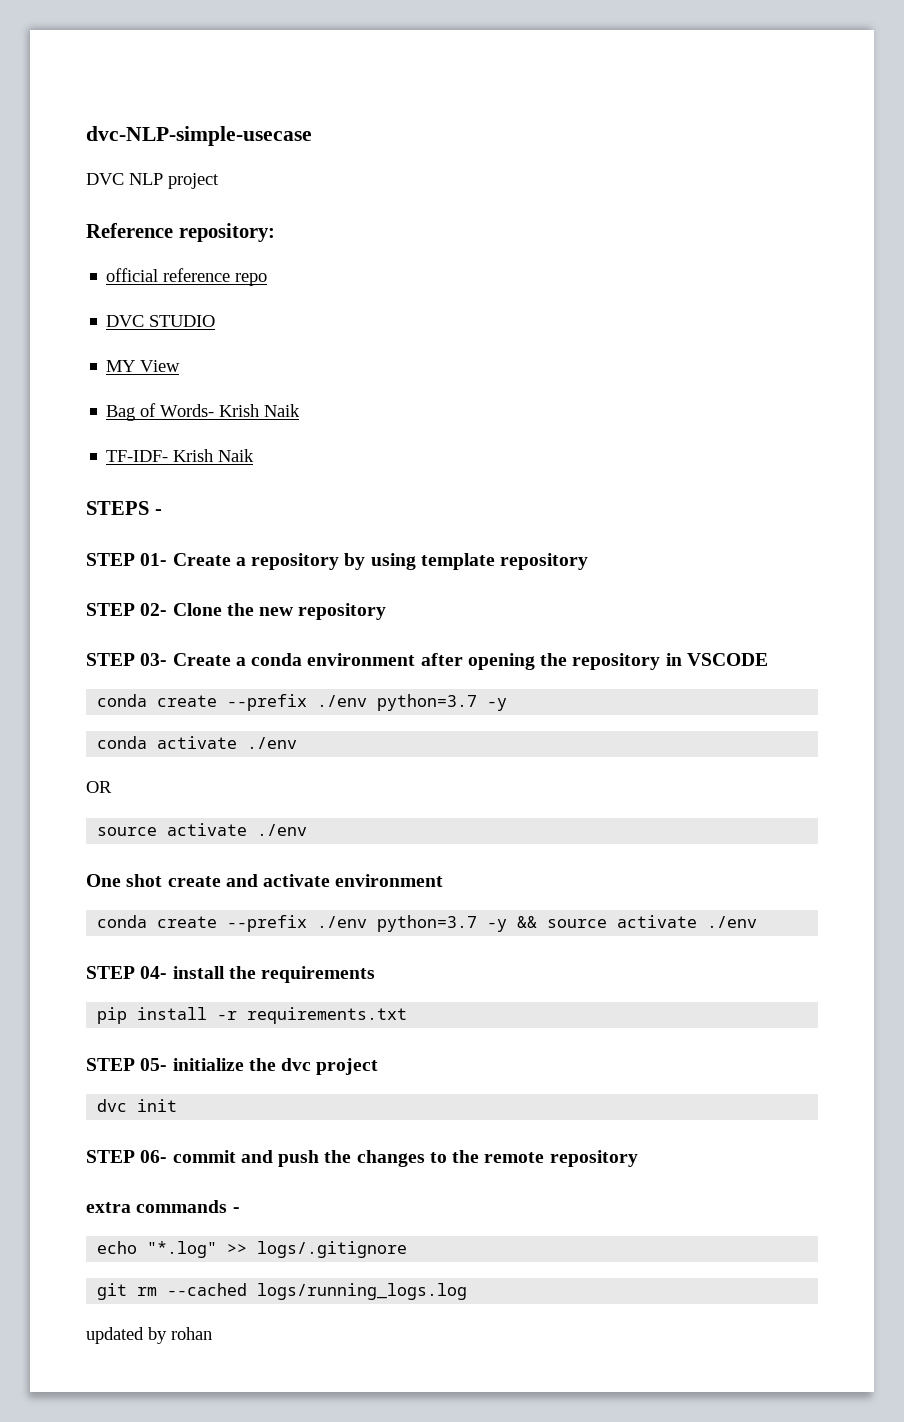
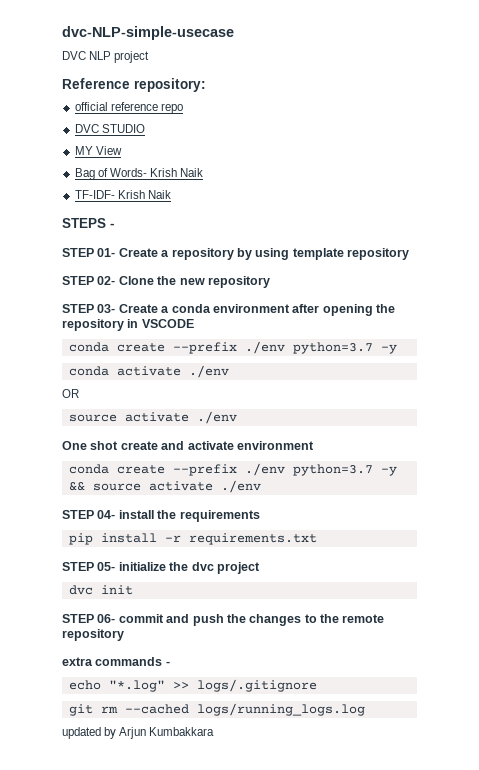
[171,1327,212,1340] rohan -> [119,727,215,739] Arjun Kumbakkara

